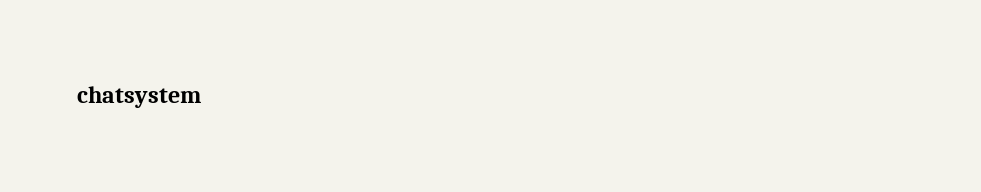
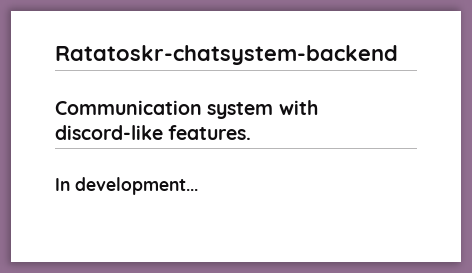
[77,86,201,108] chatsystem -> [55,45,398,65] [55,100,318,119] [55,125,252,140] [55,177,198,195] Ratatoskr-chatsystem-backend // Communication system with discord-like features. // In development...

